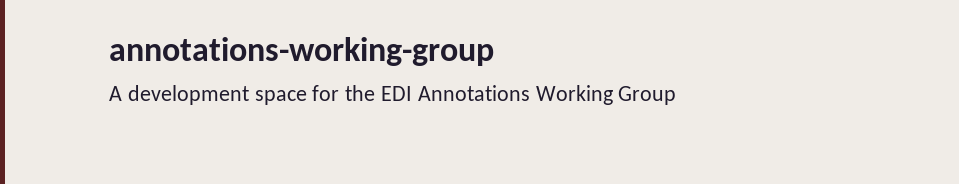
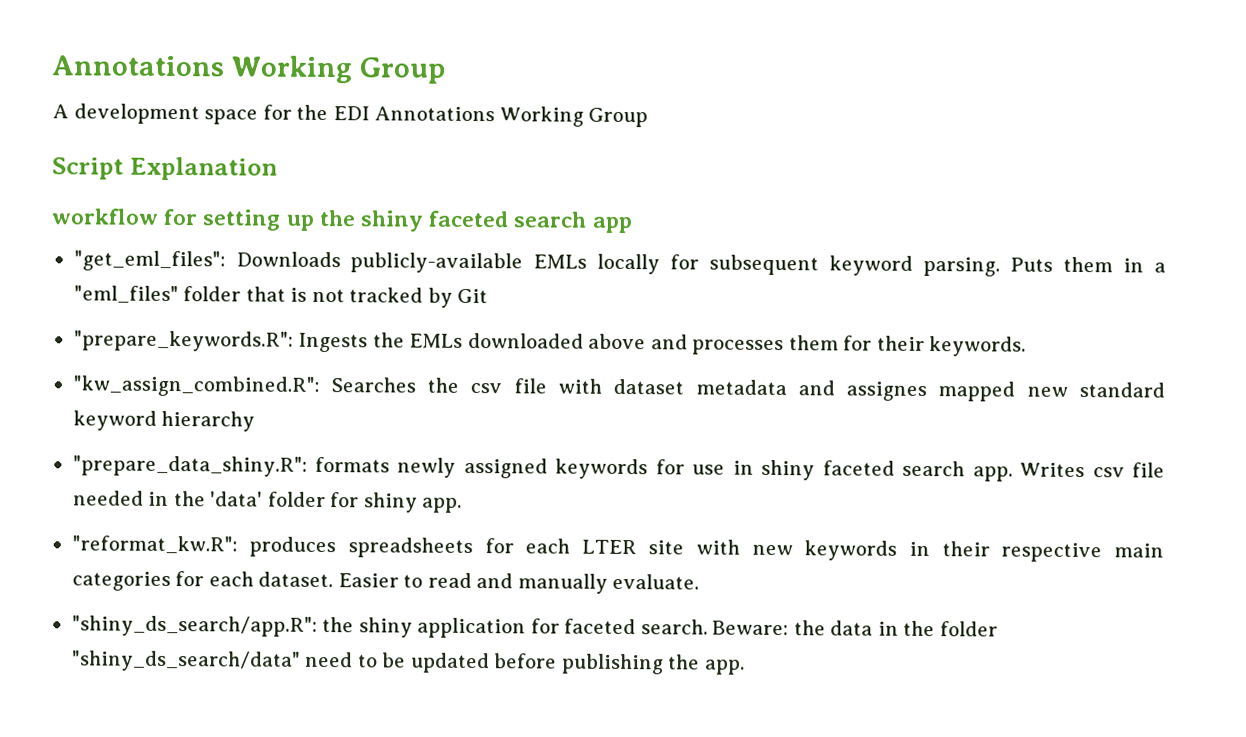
[109,37,494,66] annotations-working-group -> [51,55,446,84] Annotations Working Group
(677, 95) none -> [52,156,278,181] [51,208,633,234] [73,250,1166,277] [73,285,489,308] [73,330,1027,357] [72,375,1166,402] [72,410,256,432] [72,455,1165,482] [72,490,463,513] [71,535,1164,563] [71,571,700,594] [71,615,998,639] [70,650,745,675] // Script Explanation // workflow for setting up the shiny faceted search app // "get_eml_files": Downloads publicly-available EMLs locally for subsequent keyword parsing. Puts them in a "eml_files" folder that is not tracked by Git // "prepare_keywords.R": Ingests the EMLs downloaded above and processes them for their keywords. // "kw_assign_combined.R": Searches the csv file with dataset metadata and assignes mapped new standard keyword hierarchy // "prepare_data_shiny.R": formats newly assigned keywords for use in shiny faceted search app. Writes csv file needed in the 'data' folder for shiny app. // "reformat_kw.R": produces spreadsheets for each LTER site with new keywords in their respective main categories for each dataset. Easier to read and manually evaluate. // "shiny_ds_search/app.R": the shiny application for faceted search. Beware: the data in the folder "shiny_ds_search/data" need to be updated before publishing the app.

